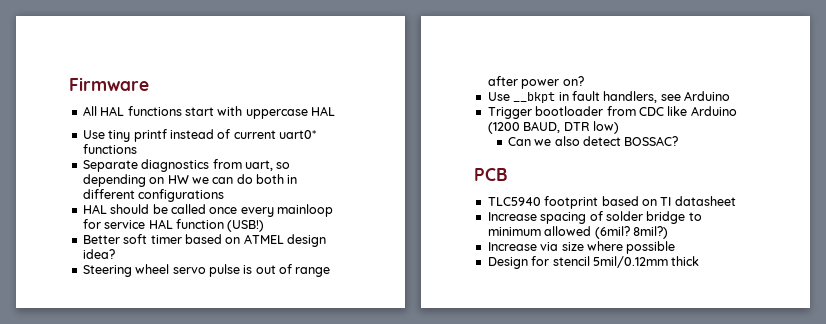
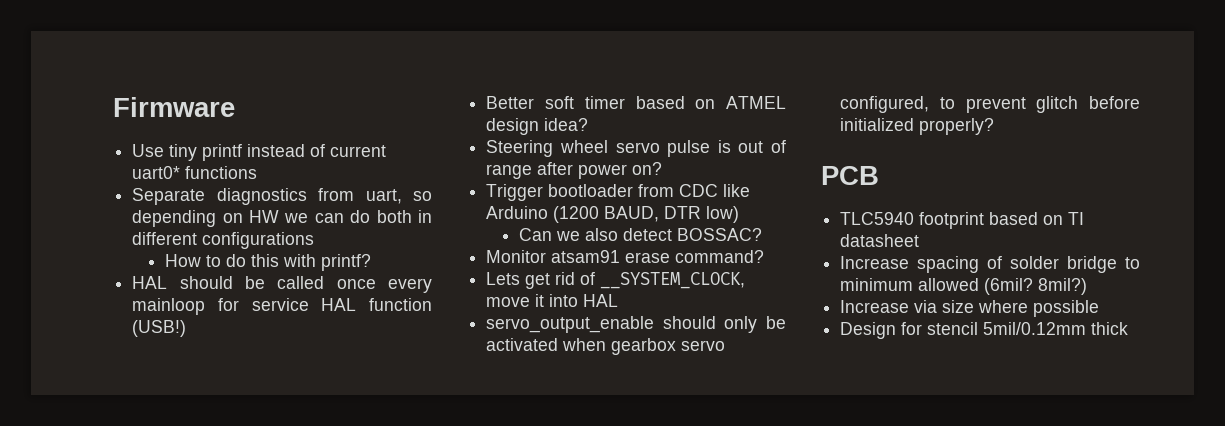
[82,106,335,119] // All HAL functions start with uppercase HAL -> (235, 107) none
(225, 195) none -> [165,254,372,271] // How to do this with printf?
[487,91,730,103] // Use __bkpt in fault handlers, see Arduino -> (663, 168) none
(679, 141) none -> [486,250,765,263] [486,272,746,289] [486,294,619,307] [486,316,786,333] [486,338,726,355] [840,96,1140,113] [840,118,995,135] // Monitor atsam91 erase command? // Lets get rid of __SYSTEM_CLOCK, move it into HAL // servo_output_enable should only be activated when gearbox servo configured, to prevent glitch before initialized properly?

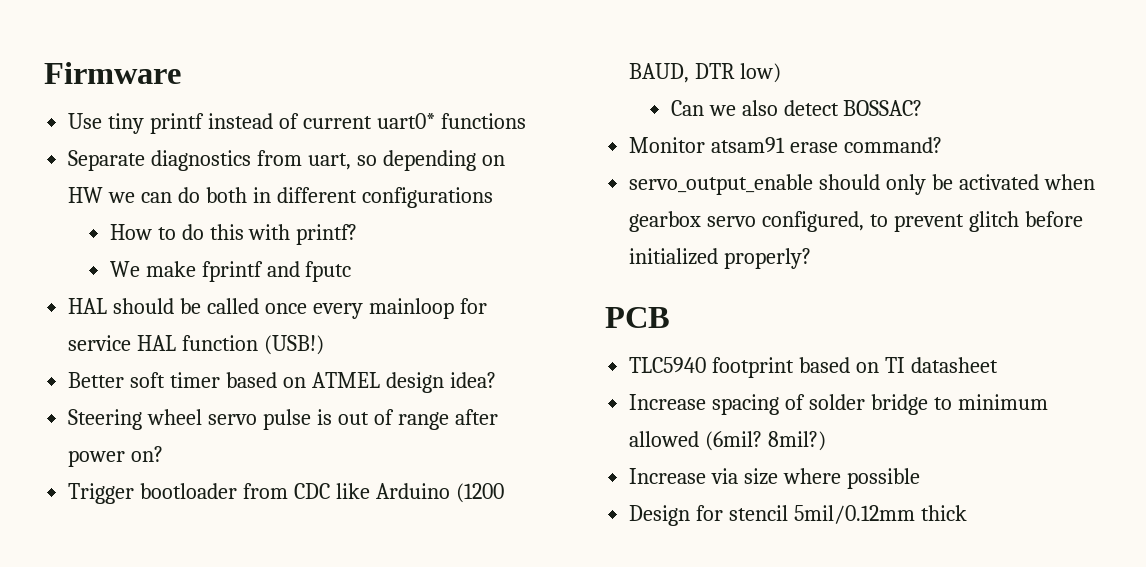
(372, 262) none -> [109,261,352,282] // We make fprintf and fputc
[486,272,746,289] [486,294,619,307] // Lets get rid of __SYSTEM_CLOCK, move it into HAL -> (943, 145) none

